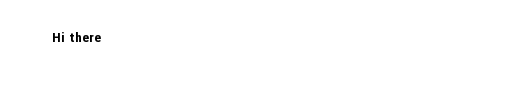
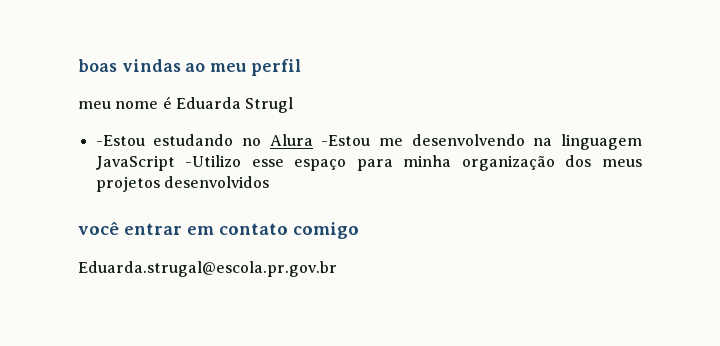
[52,32,101,42] Hi there -> [78,59,301,76] [78,96,294,113] [95,134,642,150] [95,155,642,171] [95,176,269,192] [78,221,359,239] [78,261,337,277] boas vindas ao meu perfil // meu nome é Eduarda Strugl // -Estou estudando no Alura -Estou me desenvolvendo na linguagem JavaScript -Utilizo esse espaço para minha organização dos meus projetos desenvolvidos // você entrar em contato comigo // Eduarda.strugal@escola.pr.gov.br

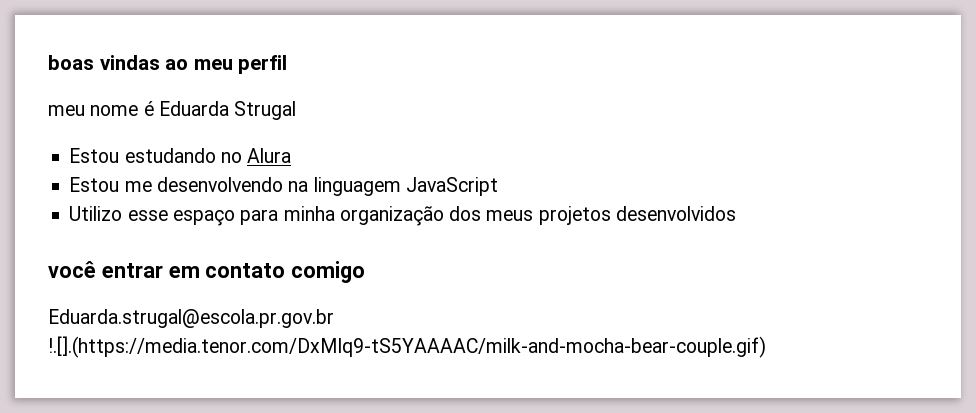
[245,97,294,113] [95,135,145,146] Strugl // -Estou -> [234,101,297,120] [69,148,120,163] Strugal // Estou
[321,135,371,146] -Estou -> [69,177,120,192] // Estou
[185,155,242,167] -Utilizo -> [69,206,123,221] // Utilizo
(337, 269) none -> [48,336,766,358] !.[].(https://media.tenor.com/DxMIq9-tS5YAAAAC/milk-and-mocha-bear-couple.gif)

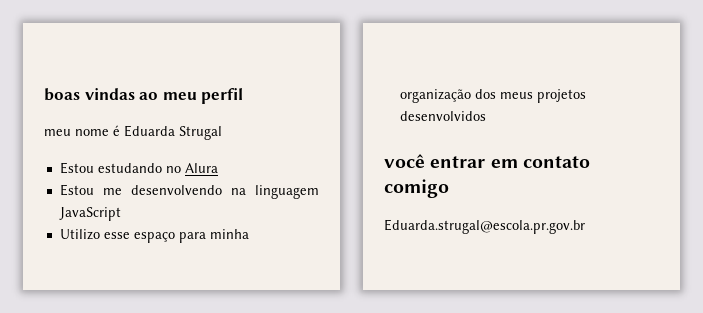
[48,336,766,358] !.[].(https://media.tenor.com/DxMIq9-tS5YAAAAC/milk-and-mocha-bear-couple.gif) -> (585, 226) none

